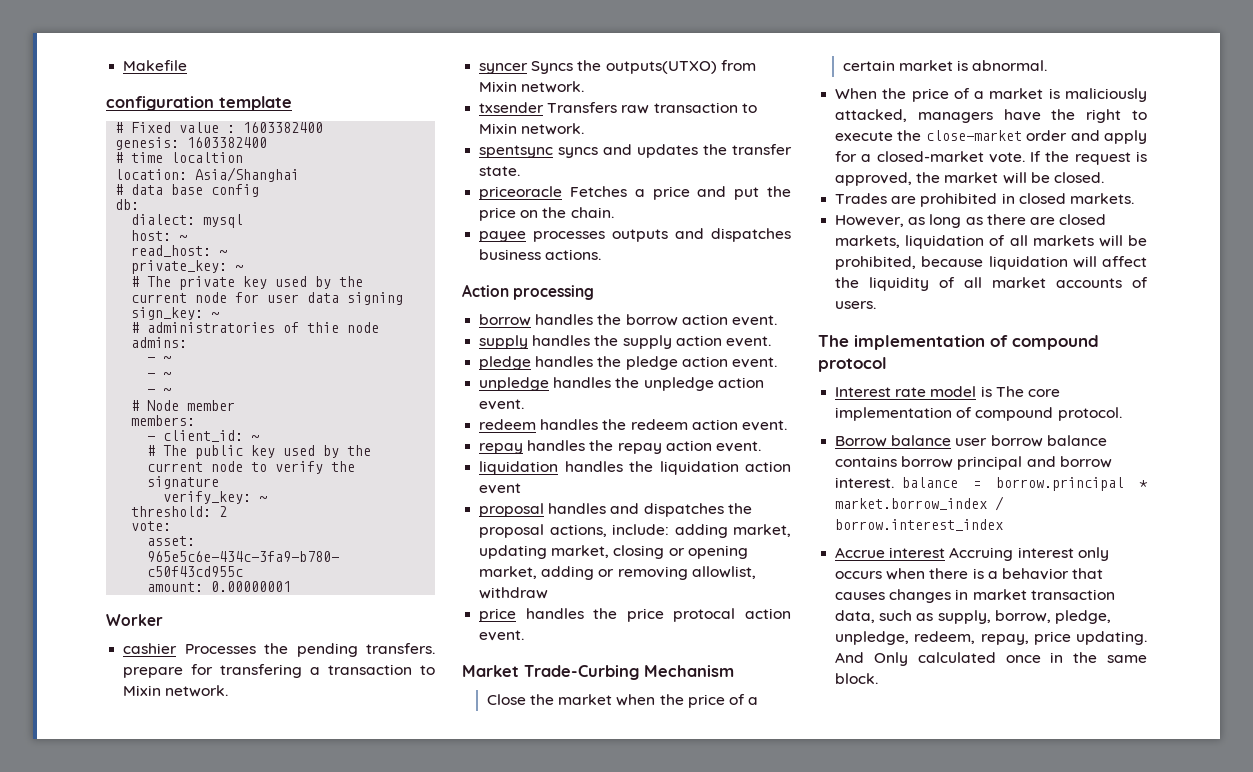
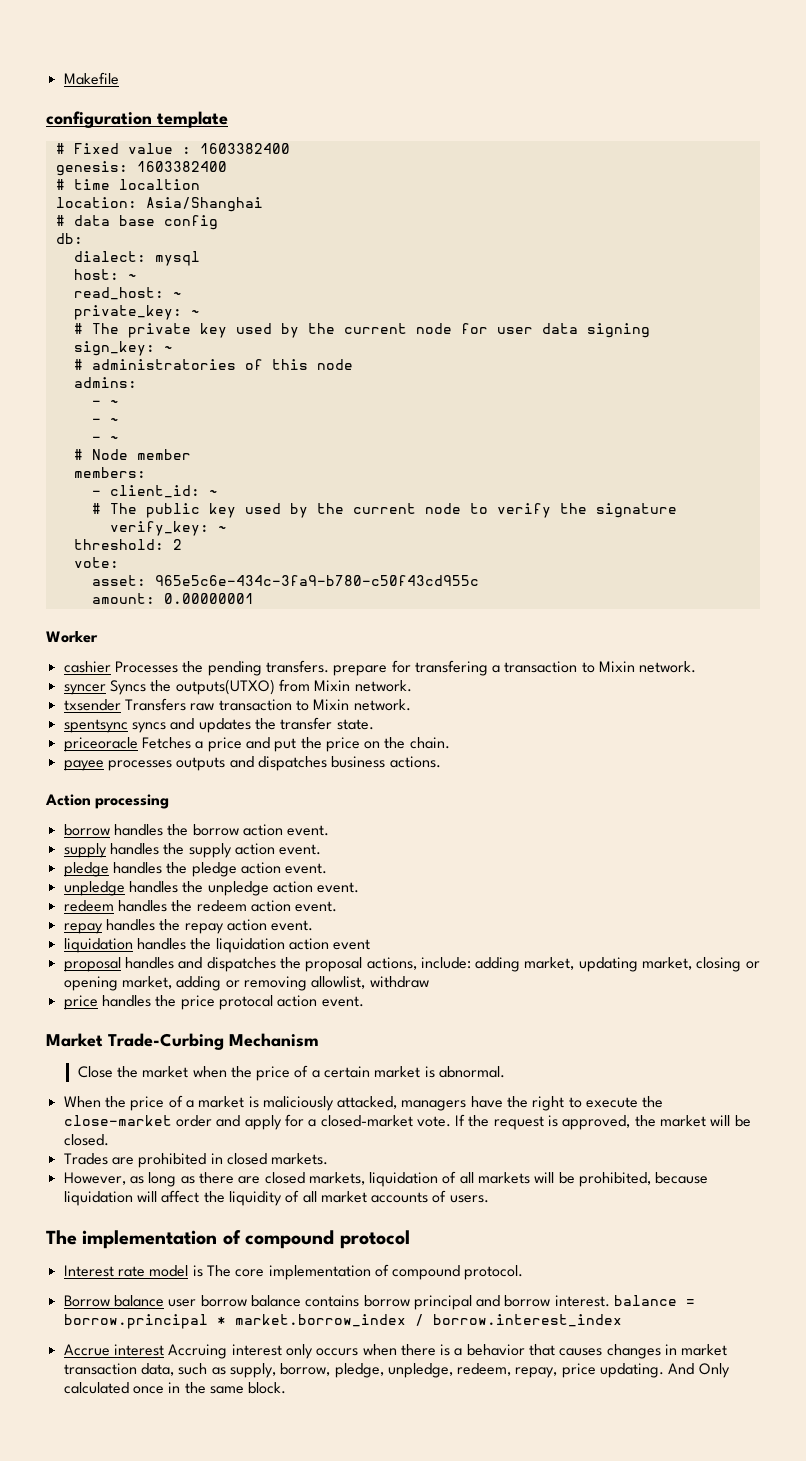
[307,322,340,333] thie -> [271,359,308,370] this

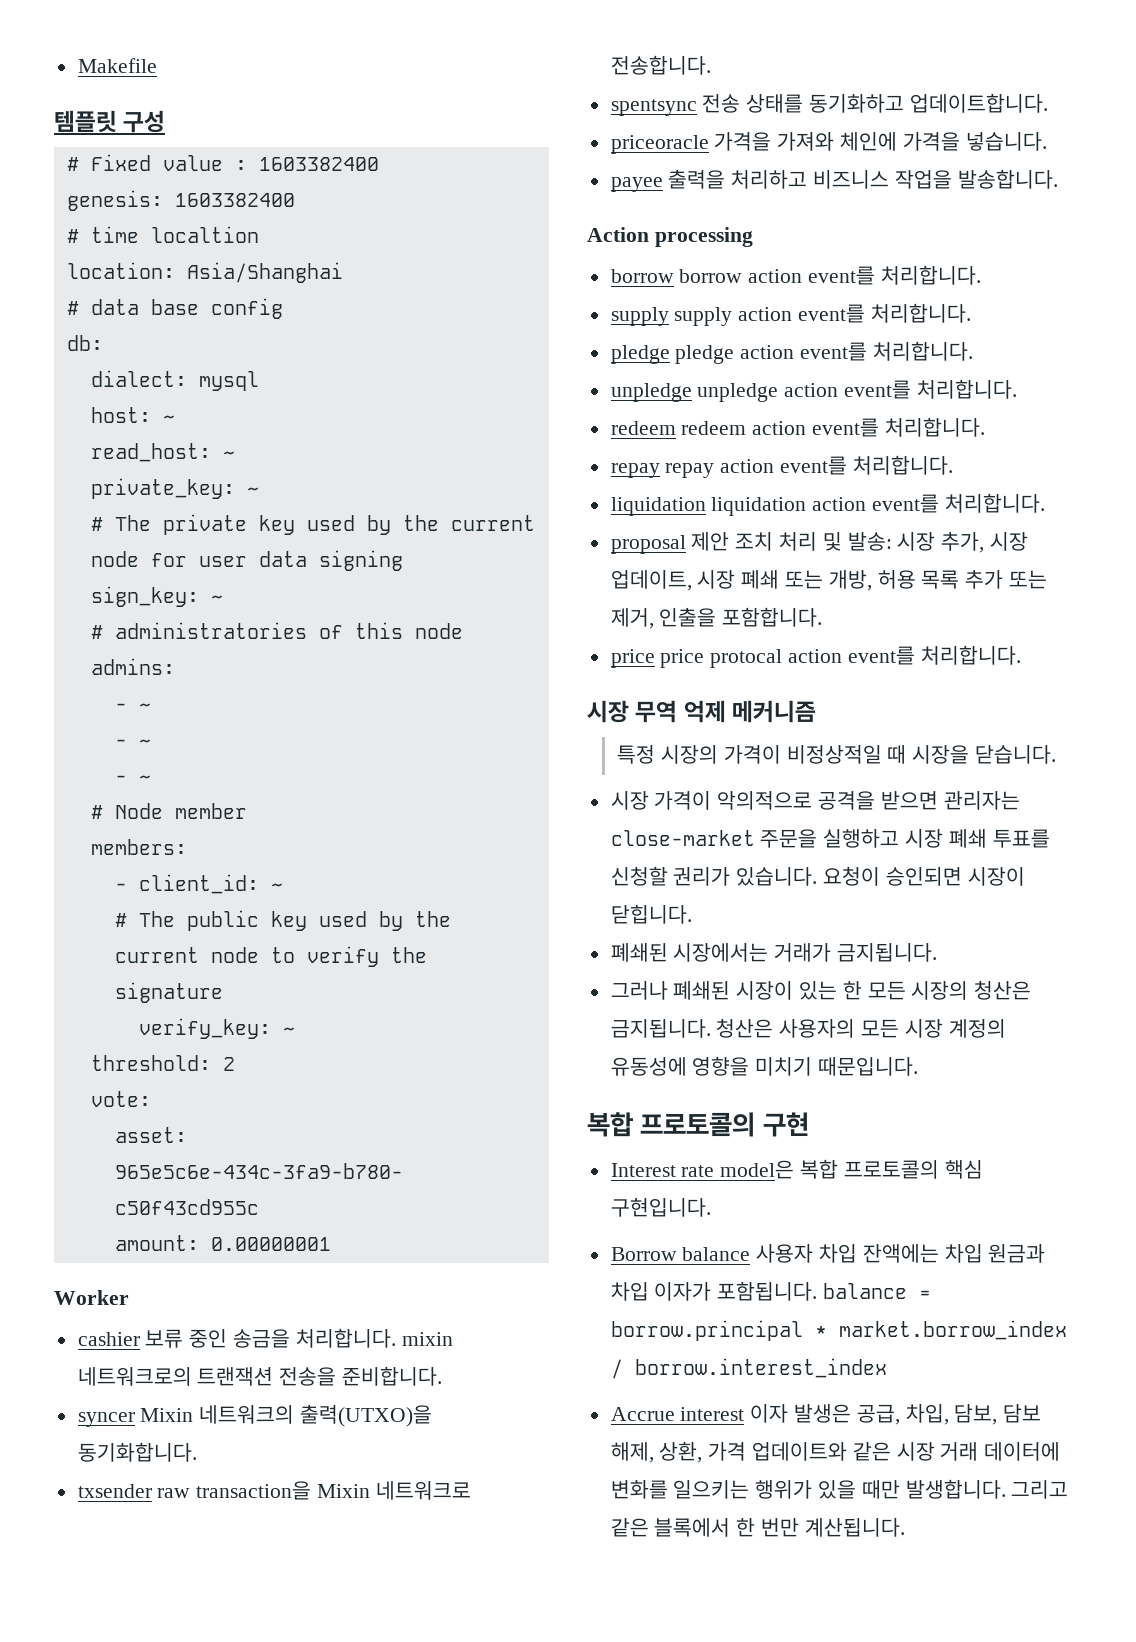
[46,111,228,128] configuration template -> [54,110,166,133] 템플릿 구성
[114,660,697,676] [63,679,412,695] [63,698,411,711] [63,717,374,733] [63,737,450,752] [63,756,441,771] [45,794,170,809] [63,824,330,836] [63,843,322,858] [63,862,328,877] [63,881,360,896] [63,900,338,912] [63,919,314,934] [63,938,371,953] [63,957,760,972] [63,976,429,991] [63,995,177,1010] Processes the pending transfers. prepare for transfering a transaction to Mixin network. // syncer Syncs the outputs(UTXO) from Mixin network. // txsender Transfers raw transaction to Mixin network. // spentsync syncs and updates the transfer state. // priceoracle Fetches a price and put the price on the chain. // payee processes outputs and dispatches business actions. // Action processing // borrow handles the borrow action event. // supply handles the supply action event. // pledge handles the pledge action event. // unpledge handles the unpledge action event. // redeem handles the redeem action event. // repay handles the repay action event. // liquidation handles the liquidation action event // proposal handles and dispatches the proposal actions, include: adding market, updating market, closing or opening market, adding or removing allowlist, withdraw // price handles the -> [145,1328,453,1348] [77,1366,443,1386] [77,1404,433,1427] [77,1442,197,1462] [77,1481,471,1500] [610,55,711,75] [610,93,1048,116] [610,132,1047,154] [610,169,1058,192] [587,227,753,247] [610,265,981,285] [610,303,971,326] [610,341,973,364] [610,379,1017,402] [610,417,985,437] [610,455,953,478] [610,493,1045,516] [610,532,1029,554] [610,570,1048,591] [610,607,823,629] [610,649,655,668] 보류 중인 송금을 처리합니다. mixin 네트워크로의 트랜잭션 전송을 준비합니다. // syncer Mixin 네트워크의 출력(UTXO)을 동기화합니다. // txsender raw transaction을 Mixin 네트워크로 전송합니다. // spentsync 전송 상태를 동기화하고 업데이트합니다. // priceoracle 가격을 가져와 체인에 가격을 넣습니다. // payee 출력을 처리하고 비즈니스 작업을 발송합니다. // Action processing // borrow borrow action event를 처리합니다. // supply supply action event를 처리합니다. // pledge pledge action event를 처리합니다. // unpledge unpledge action event를 처리합니다. // redeem redeem action event를 처리합니다. // repay repay action event를 처리합니다. // liquidation liquidation action event를 처리합니다. // proposal 제안 조치 처리 및 발송: 시장 추가, 시장 업데이트, 시장 폐쇄 또는 개방, 허용 목록 추가 또는 제거, 인출을 포함합니다. // price
[321,996,364,1007] [46,1033,319,1050] [77,1065,506,1081] [63,1095,664,1111] [63,1114,751,1130] [63,1134,109,1146] [63,1153,329,1168] [63,1171,709,1187] [63,1190,489,1206] [46,1230,410,1249] [63,1264,524,1280] [63,1295,610,1310] event. // Market Trade-Curbing Mechanism // Close the market when the price of a certain market is abnormal. // When the price of a market is maliciously attacked, managers have the right to execute the close-market order and apply for a closed-market vote. If the request is approved, the market will be closed. // Trades are prohibited in closed markets. // However, as long as there are closed markets, liquidation of all markets will be prohibited, because liquidation will affect the liquidity of all market accounts of users. // The implementation of compound protocol // Interest rate model is The core implementation of compound protocol. // Borrow balance user borrow balance contains borrow principal and borrow interest. -> [847,645,1021,665] [587,700,817,723] [617,745,1057,764] [610,791,1020,810] [610,829,1050,848] [610,866,1025,886] [610,904,692,924] [610,943,938,962] [610,980,1032,1000] [610,1018,1006,1038] [610,1056,919,1076] [587,1112,809,1137] [610,1159,983,1179] [610,1198,711,1217] [610,1244,1046,1263] [610,1281,818,1301] event를 처리합니다. // 시장 무역 억제 메커니즘 // 특정 시장의 가격이 비정상적일 때 시장을 닫습니다. // 시장 가격이 악의적으로 공격을 받으면 관리자는 close-market 주문을 실행하고 시장 폐쇄 투표를 신청할 권리가 있습니다. 요청이 승인되면 시장이 닫힙니다. // 폐쇄된 시장에서는 거래가 금지됩니다. // 그러나 폐쇄된 시장이 있는 한 모든 시장의 청산은 금지됩니다. 청산은 사용자의 모든 시장 계정의 유동성에 영향을 미치기 때문입니다. // 복합 프로토콜의 구현 // Interest rate model은 복합 프로토콜의 핵심 구현입니다. // Borrow balance 사용자 차입 잔액에는 차입 원금과 차입 이자가 포함됩니다.
[168,1344,728,1359] [63,1363,730,1378] [63,1382,287,1394] Accruing interest only occurs when there is a behavior that causes changes in market transaction data, such as supply, borrow, pledge, unpledge, redeem, repay, price updating. And Only calculated once in the same block. -> [750,1404,1042,1425] [610,1442,1061,1463] [610,1479,1069,1499] [610,1518,905,1537] 이자 발생은 공급, 차입, 담보, 담보 해제, 상환, 가격 업데이트와 같은 시장 거래 데이터에 변화를 일으키는 행위가 있을 때만 발생합니다. 그리고 같은 블록에서 한 번만 계산됩니다.

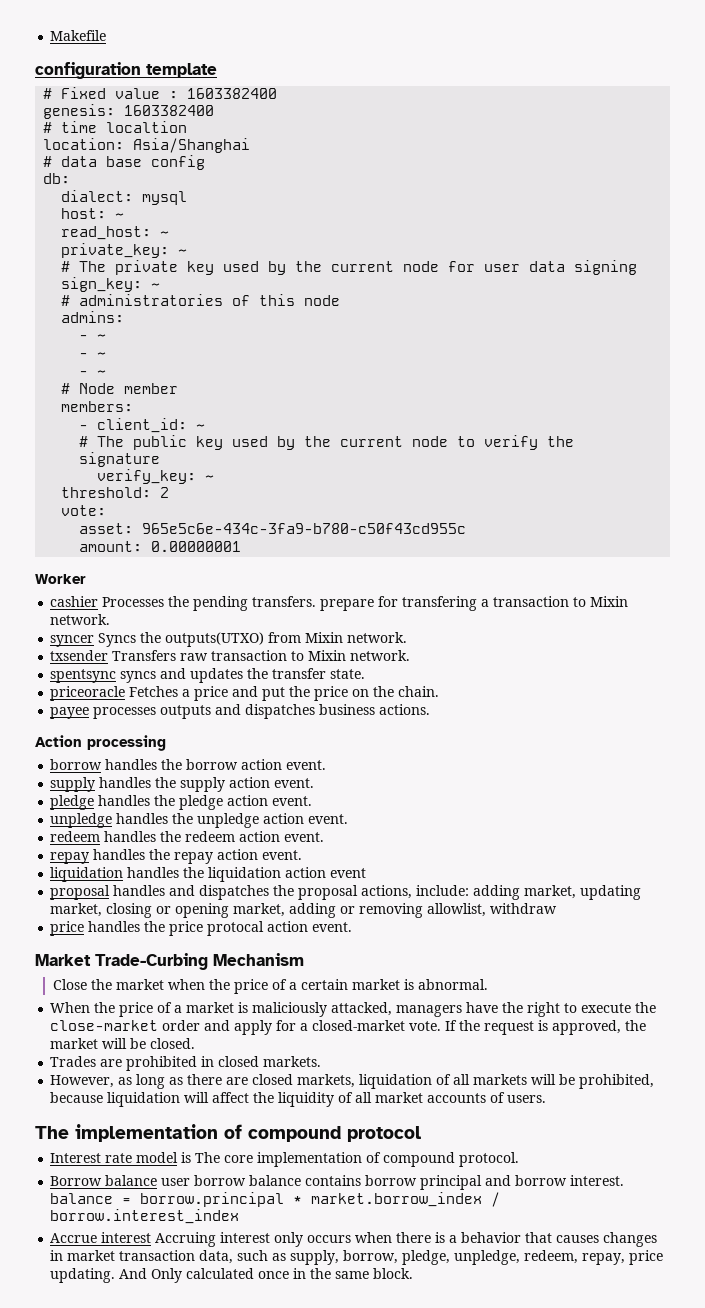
[54,110,166,133] 템플릿 구성 -> [35,62,217,79] configuration template
[145,1328,453,1348] [77,1366,443,1386] [77,1404,433,1427] [77,1442,197,1462] [77,1481,471,1500] [610,55,711,75] [610,93,1048,116] [610,132,1047,154] [610,169,1058,192] [587,227,753,247] [610,265,981,285] [610,303,971,326] [610,341,973,364] [610,379,1017,402] [610,417,985,437] [610,455,953,478] [610,493,1045,516] [610,532,1029,554] [610,570,1048,591] [610,607,823,629] [610,649,655,668] 보류 중인 송금을 처리합니다. mixin 네트워크로의 트랜잭션 전송을 준비합니다. // syncer Mixin 네트워크의 출력(UTXO)을 동기화합니다. // txsender raw transaction을 Mixin 네트워크로 전송합니다. // spentsync 전송 상태를 동기화하고 업데이트합니다. // priceoracle 가격을 가져와 체인에 가격을 넣습니다. // payee 출력을 처리하고 비즈니스 작업을 발송합니다. // Action processing // borrow borrow action event를 처리합니다. // supply supply action event를 처리합니다. // pledge pledge action event를 처리합니다. // unpledge unpledge action event를 처리합니다. // redeem redeem action event를 처리합니다. // repay repay action event를 처리합니다. // liquidation liquidation action event를 처리합니다. // proposal 제안 조치 처리 및 발송: 시장 추가, 시장 업데이트, 시장 폐쇄 또는 개방, 허용 목록 추가 또는 제거, 인출을 포함합니다. // price -> [102,596,629,611] [50,614,111,625] [50,632,408,647] [50,650,411,661] [50,668,366,683] [50,686,440,701] [50,704,431,719] [35,735,166,751] [50,759,327,770] [50,777,315,792] [50,795,313,810] [50,813,349,828] [50,831,325,842] [50,849,303,864] [50,867,367,882] [50,885,642,900] [50,903,558,918] [50,921,166,936] Processes the pending transfers. prepare for transfering a transaction to Mixin network. // syncer Syncs the outputs(UTXO) from Mixin network. // txsender Transfers raw transaction to Mixin network. // spentsync syncs and updates the transfer state. // priceoracle Fetches a price and put the price on the chain. // payee processes outputs and dispatches business actions. // Action processing // borrow handles the borrow action event. // supply handles the supply action event. // pledge handles the pledge action event. // unpledge handles the unpledge action event. // redeem handles the redeem action event. // repay handles the repay action event. // liquidation handles the liquidation action event // proposal handles and dispatches the proposal actions, include: adding market, updating market, closing or opening market, adding or removing allowlist, withdraw // price handles the
[847,645,1021,665] [587,700,817,723] [617,745,1057,764] [610,791,1020,810] [610,829,1050,848] [610,866,1025,886] [610,904,692,924] [610,943,938,962] [610,980,1032,1000] [610,1018,1006,1038] [610,1056,919,1076] [587,1112,809,1137] [610,1159,983,1179] [610,1198,711,1217] [610,1244,1046,1263] [610,1281,818,1301] event를 처리합니다. // 시장 무역 억제 메커니즘 // 특정 시장의 가격이 비정상적일 때 시장을 닫습니다. // 시장 가격이 악의적으로 공격을 받으면 관리자는 close-market 주문을 실행하고 시장 폐쇄 투표를 신청할 권리가 있습니다. 요청이 승인되면 시장이 닫힙니다. // 폐쇄된 시장에서는 거래가 금지됩니다. // 그러나 폐쇄된 시장이 있는 한 모든 시장의 청산은 금지됩니다. 청산은 사용자의 모든 시장 계정의 유동성에 영향을 미치기 때문입니다. // 복합 프로토콜의 구현 // Interest rate model은 복합 프로토콜의 핵심 구현입니다. // Borrow balance 사용자 차입 잔액에는 차입 원금과 차입 이자가 포함됩니다. -> [312,922,353,932] [35,953,304,970] [52,979,488,994] [50,1002,657,1017] [50,1020,647,1035] [50,1038,196,1049] [50,1056,322,1071] [50,1074,655,1089] [50,1092,547,1107] [35,1124,421,1142] [50,1152,520,1167] [50,1175,625,1190] event. // Market Trade-Curbing Mechanism // Close the market when the price of a certain market is abnormal. // When the price of a market is maliciously attacked, managers have the right to execute the close-market order and apply for a closed-market vote. If the request is approved, the market will be closed. // Trades are prohibited in closed markets. // However, as long as there are closed markets, liquidation of all markets will be prohibited, because liquidation will affect the liquidity of all market accounts of users. // The implementation of compound protocol // Interest rate model is The core implementation of compound protocol. // Borrow balance user borrow balance contains borrow principal and borrow interest.
[750,1404,1042,1425] [610,1442,1061,1463] [610,1479,1069,1499] [610,1518,905,1537] 이자 발생은 공급, 차입, 담보, 담보 해제, 상환, 가격 업데이트와 같은 시장 거래 데이터에 변화를 일으키는 행위가 있을 때만 발생합니다. 그리고 같은 블록에서 한 번만 계산됩니다. -> [155,1232,658,1247] [50,1250,664,1265] [50,1268,414,1283] Accruing interest only occurs when there is a behavior that causes changes in market transaction data, such as supply, borrow, pledge, unpledge, redeem, repay, price updating. And Only calculated once in the same block.

